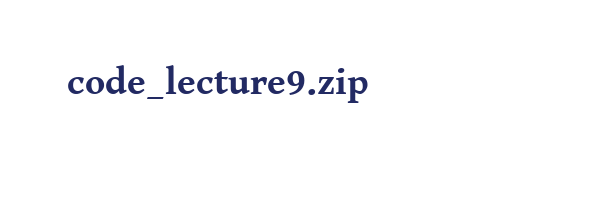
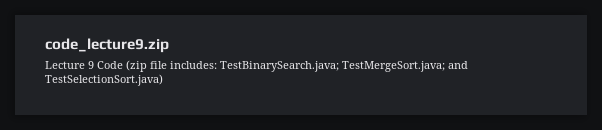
(369, 84) none -> [45,60,468,72] [45,74,163,86] // Lecture 9 Code (zip file includes: TestBinarySearch.java; TestMergeSort.java; and TestSelectionSort.java)

